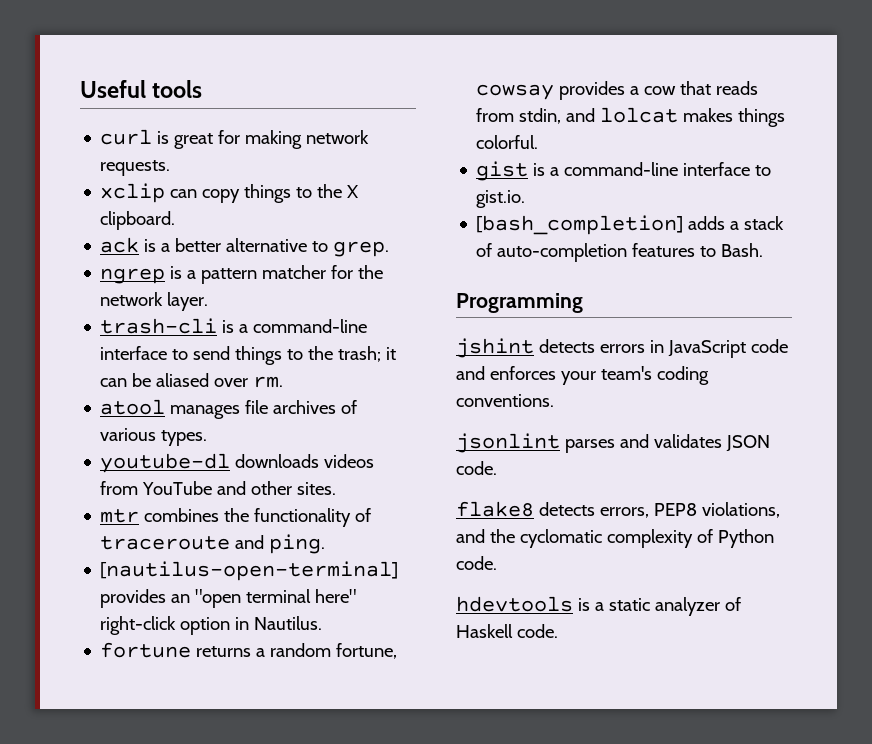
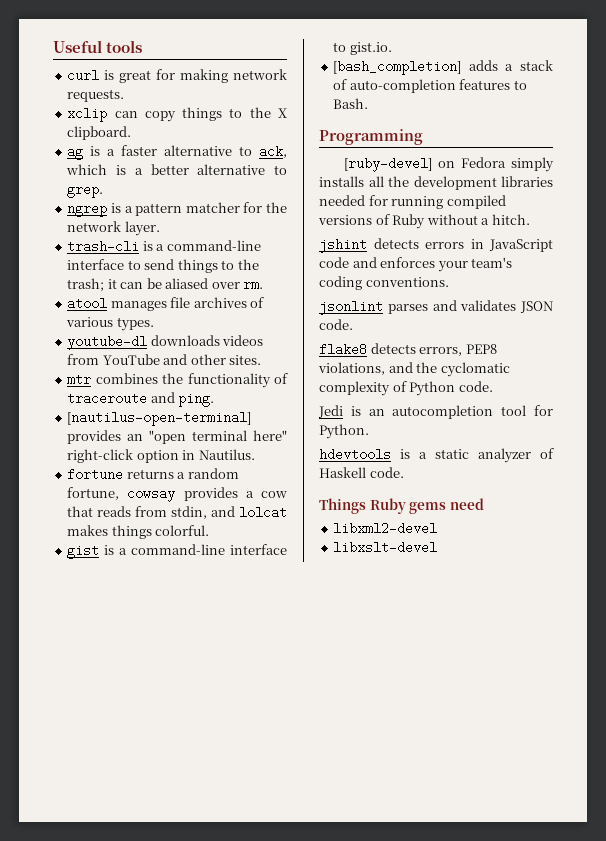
[100,237,140,253] ack -> [67,145,287,160] [66,164,108,175] ag is a faster alternative to ack, which
(583, 303) none -> [343,157,554,172] [319,176,553,190] [319,195,506,209] [318,214,530,229] // [ruby-devel] on Fedora simply installs all the development libraries needed for running compiled versions of Ruby without a hitch.
(497, 563) none -> [318,405,553,419] [319,424,369,439] // Jedi is an autocompletion tool for Python.
(558, 631) none -> [319,498,484,514] [333,522,438,535] [333,541,438,554] // Things Ruby gems need // libxml2-devel // libxslt-devel

